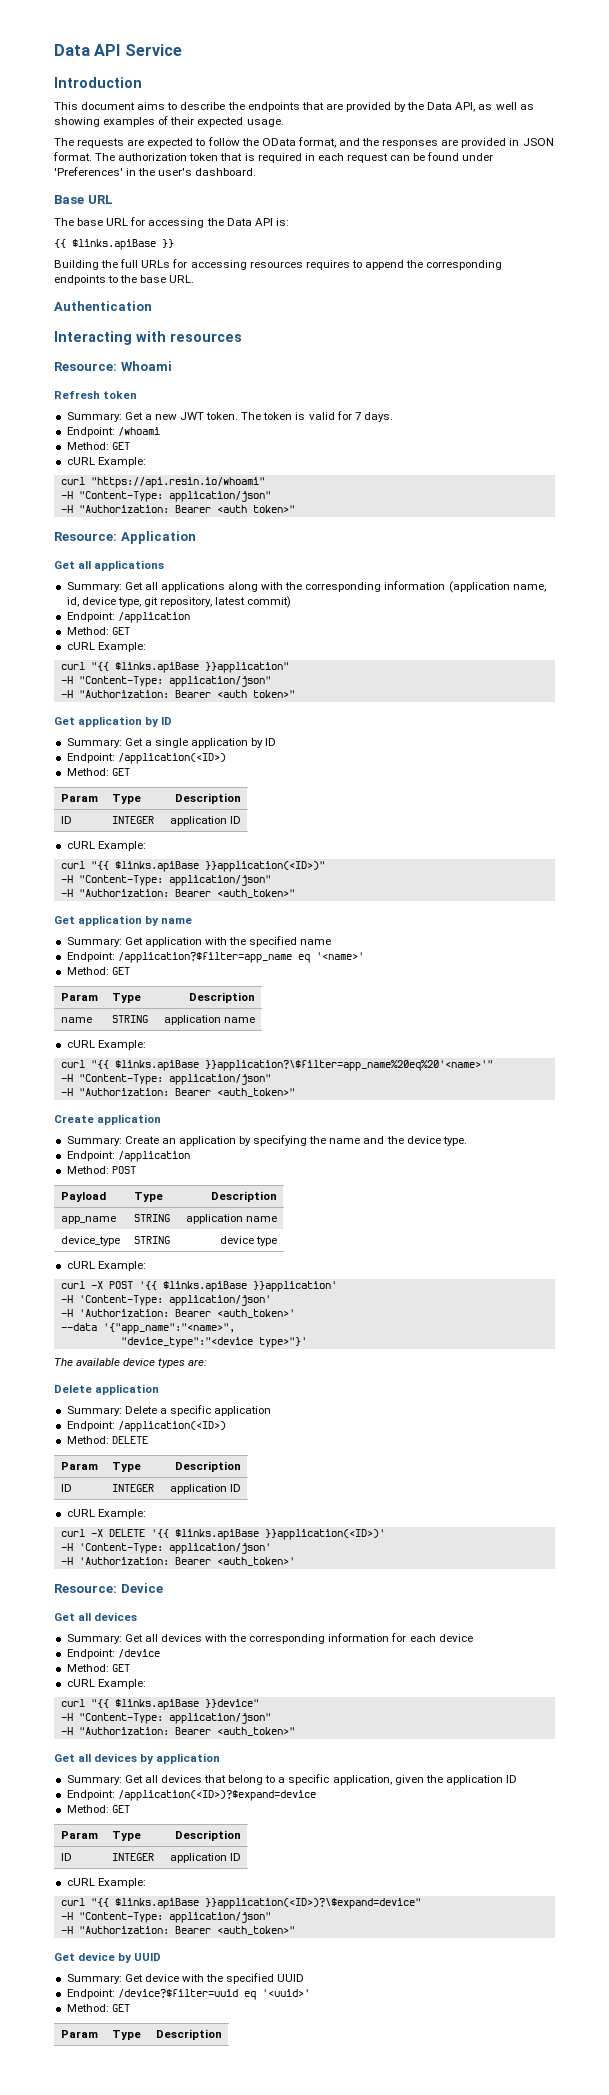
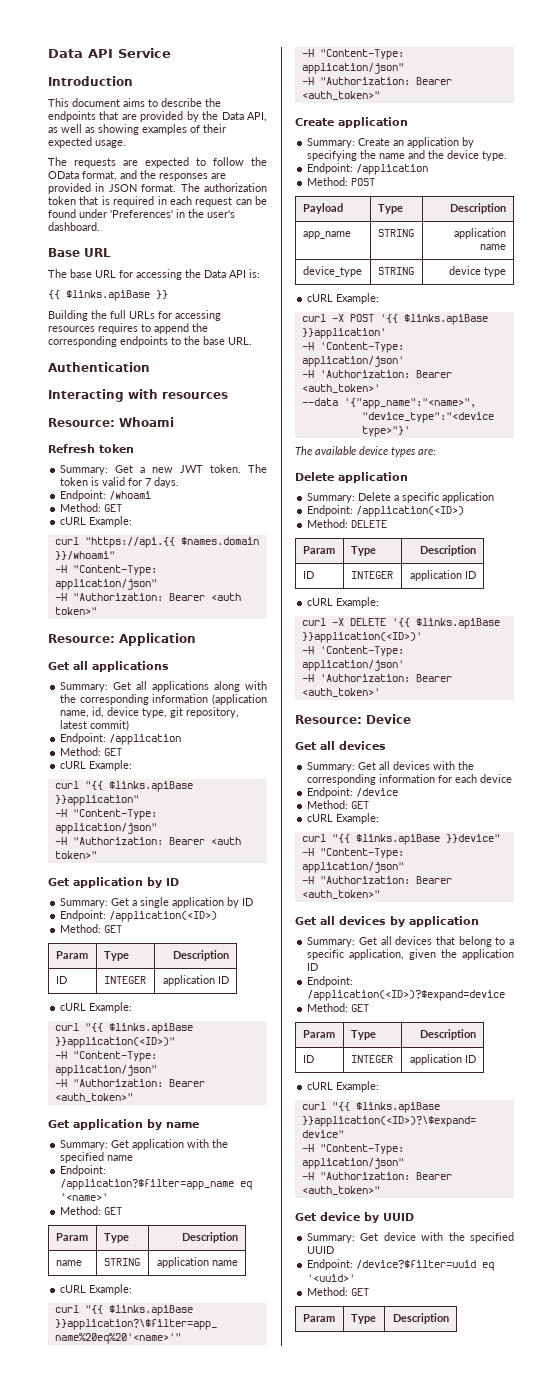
[90,477,265,488] "https://api.resin.io/whoami" -> [84,537,259,548] [54,551,115,560] "https://api.{{ $names.domain }}/whoami"

